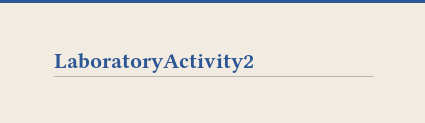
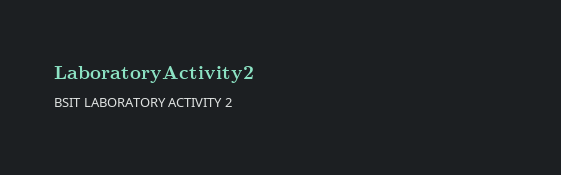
(254, 63) none -> [54,98,232,107] // BSIT LABORATORY ACTIVITY 2

